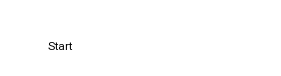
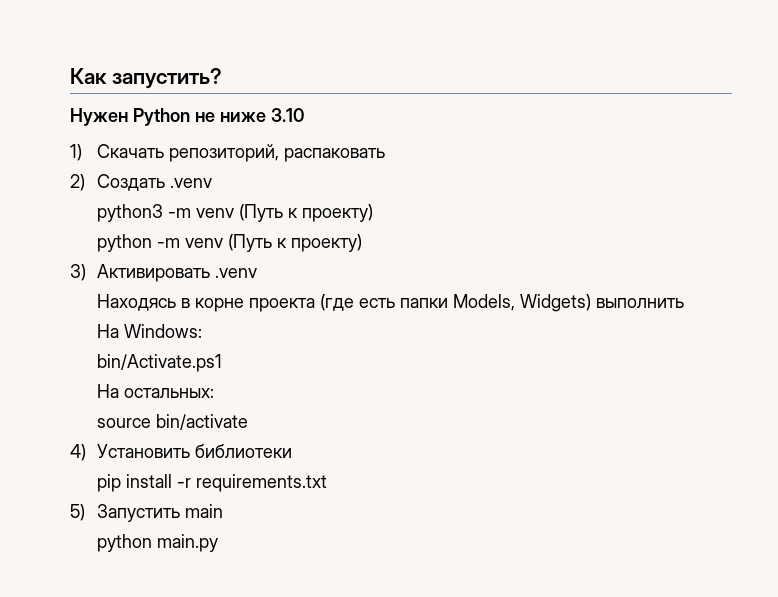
[48,42,73,50] Start -> [70,68,222,89] [70,108,304,126] [70,144,385,162] [70,174,212,191] [96,204,373,222] [96,234,362,252] [70,264,257,282] [96,294,684,312] [96,324,202,338] [96,354,222,372] [96,384,214,398] [96,414,248,430] [70,444,292,461] [96,474,327,492] [70,504,223,522] [96,534,218,552] Как запустить? // Нужен Python не ниже 3.10 // 1) Скачать репозиторий, распаковать // 2) Создать .venv // python3 -m venv (Путь к проекту) // python -m venv (Путь к проекту) // 3) Активировать .venv // Находясь в корне проекта (где есть папки Models, Widgets) выполнить // На Windows: // bin/Activate.ps1 // На остальных: // source bin/activate // 4) Установить библиотеки // pip install -r requirements.txt // 5) Запустить main // python main.py

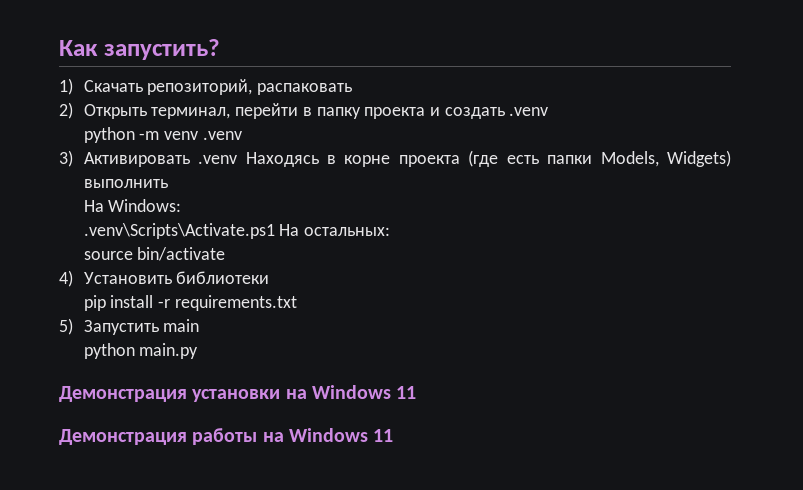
[70,108,304,126] // Нужен Python не ниже 3.10 -> (220, 49) none
[96,174,212,191] [96,204,373,222] Создать .venv // python3 -m venv (Путь к проекту) -> [83,103,549,119] Открыть терминал, перейти в папку проекта и создать .venv
[227,234,362,252] (Путь к проекту) -> [202,131,242,140] .venv
(257, 273) // -> (238, 159) none
[96,354,222,372] bin/Activate.ps1 // -> [83,223,275,239] .venv\Scripts\Activate.ps1
(218, 543) none -> [59,385,417,402] [59,428,394,445] // Демонстрация установки на Windows 11 // Демонстрация работы на Windows 11

